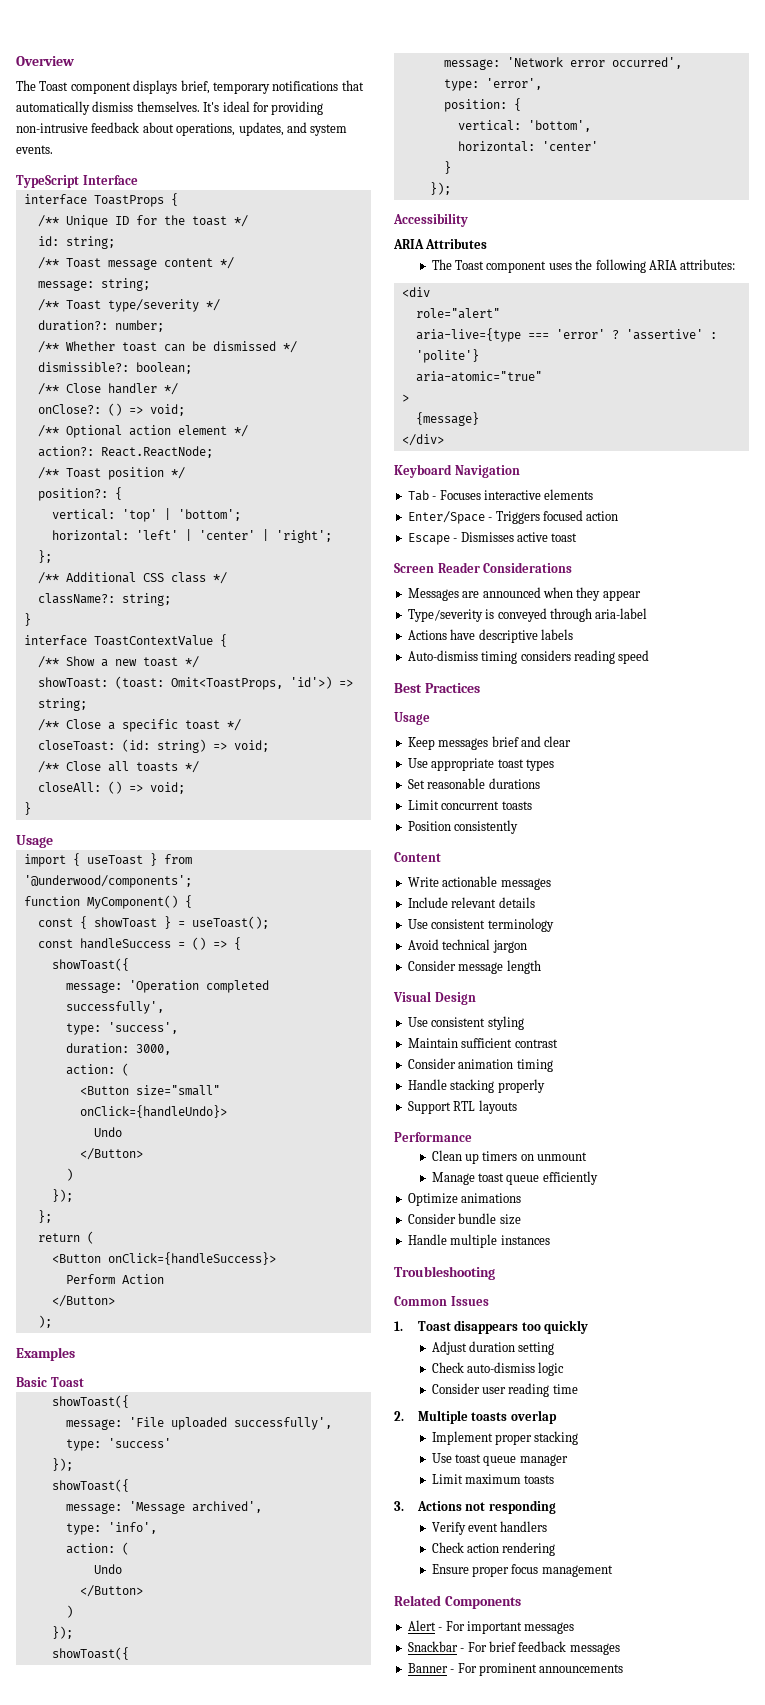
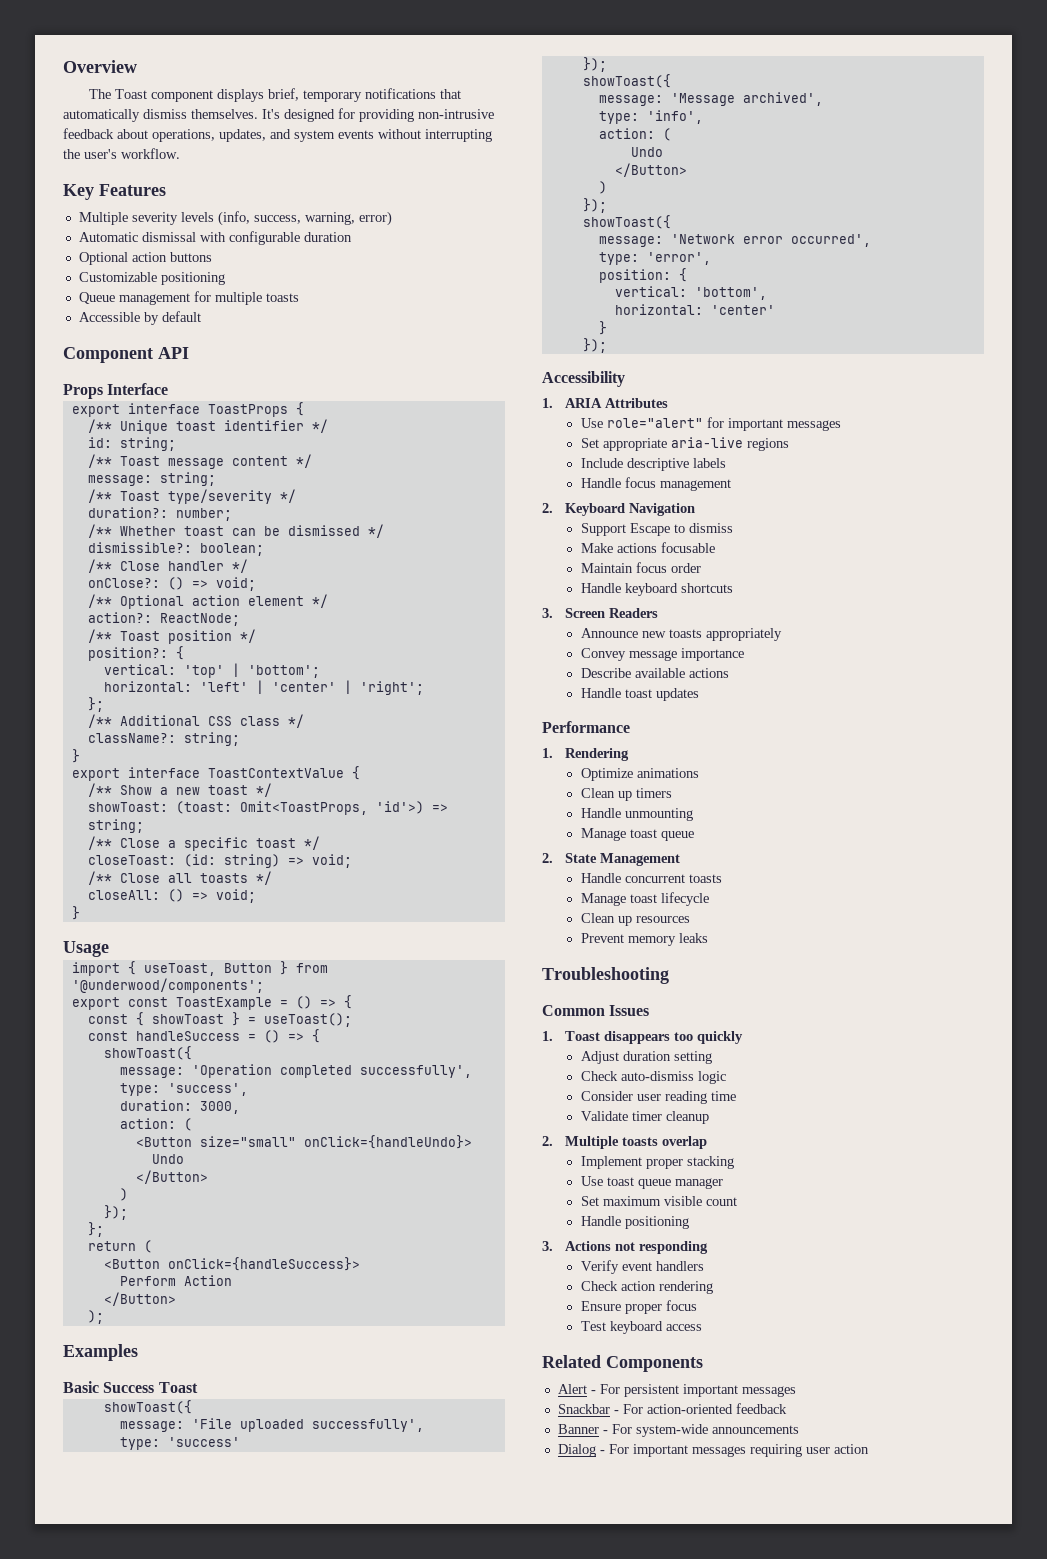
[222,101,250,112] ideal -> [284,109,335,122] designed
[16,145,53,154] [16,175,79,188] events. // TypeScript -> [338,129,492,142] [63,148,180,159] [63,184,166,200] [78,211,392,226] [78,231,352,245] [78,252,212,265] [78,272,225,285] [78,291,299,305] [78,311,201,325] [63,347,189,363] [63,384,103,399] events without interrupting the user's workflow. // Key Features // Multiple severity levels (info, success, warning, error) // Automatic dismissal with configurable duration // Optional action buttons // Customizable positioning // Queue management for multiple toasts // Accessible by default // Component API // Props
(138, 180) none -> [71,404,120,417] export
[114,215,227,226] ID for the toast -> [175,420,304,431] toast identifier
[100,446,213,458] React.ReactNode; -> [159,613,240,626] ReactNode;
(31, 619) none -> [71,768,120,781] export
[86,855,143,865] useToast -> [143,963,272,976] useToast, Button
[23,895,178,909] function MyComponent() -> [71,996,336,1010] export const ToastExample = () =>
(47, 1382) none -> [103,1382,155,1393] Success
(468, 220) none -> [542,398,553,408] 1.
[431,259,736,273] [401,287,430,297] [415,308,500,319] [415,328,717,342] [415,349,479,363] [415,371,542,382] [401,394,409,402] [415,412,479,426] [401,434,444,446] [394,464,520,478] [407,489,594,501] [407,510,619,524] [407,532,578,545] [394,562,573,573] [407,587,641,601] [407,608,648,622] [407,629,573,643] [407,650,650,664] [394,683,480,693] [394,712,430,725] [407,736,572,750] [407,758,554,771] [407,778,540,789] [407,800,532,810] [407,820,519,834] [394,852,441,862] [407,876,551,890] [407,897,535,908] [407,918,554,932] [407,939,527,953] [407,960,541,974] [393,991,476,1005] [407,1016,524,1030] [407,1038,558,1048] [407,1058,553,1072] [407,1079,545,1093] [407,1100,517,1114] [394,1132,472,1142] The Toast component uses the following ARIA attributes: // <div // role="alert" // aria-live={type === 'error' ? 'assertive' : 'polite'} // aria-atomic="true" // > // {message} // </div> // Keyboard Navigation // Tab - Focuses interactive elements // Enter/Space - Triggers focused action // Escape - Dismisses active toast // Screen Reader Considerations // Messages are announced when they appear // Type/severity is conveyed through aria-label // Actions have descriptive labels // Auto-dismiss timing considers reading speed // Best Practices // Usage // Keep messages brief and clear // Use appropriate toast types // Set reasonable durations // Limit concurrent toasts // Position consistently // Content // Write actionable messages // Include relevant details // Use consistent terminology // Avoid technical jargon // Consider message length // Visual Design // Use consistent styling // Maintain sufficient contrast // Consider animation timing // Handle stacking properly // Support RTL layouts // Performance -> [580,417,841,431] [580,437,789,451] [580,458,726,471] [580,477,731,491] [542,503,695,516] [580,523,733,536] [580,542,715,553] [580,562,701,573] [580,583,733,596] [542,608,658,618] [580,628,782,641] [580,648,744,661] [580,668,729,678] [580,688,699,701] [542,721,630,733] [542,748,629,761] [580,768,699,781] Use role="alert" for important messages // Set appropriate aria-live regions // Include descriptive labels // Handle focus management // 2. Keyboard Navigation // Support Escape to dismiss // Make actions focusable // Maintain focus order // Handle keyboard shortcuts // 3. Screen Readers // Announce new toasts appropriately // Convey message importance // Describe available actions // Handle toast updates // Performance // 1. Rendering // Optimize animations
[520,1152,588,1161] on unmount -> [580,808,693,821] // Handle unmounting
[542,1171,598,1185] [407,1193,522,1206] [407,1213,521,1225] [407,1234,550,1248] efficiently // Optimize animations // Consider bundle size // Handle multiple instances -> [542,853,680,866] [580,873,722,883] [580,892,709,906] [580,913,690,926] [580,933,708,946] // 2. State Management // Handle concurrent toasts // Manage toast lifecycle // Clean up resources // Prevent memory leaks
(578, 1389) none -> [580,1111,709,1124] // Validate timer cleanup
[431,1474,555,1484] Limit maximum toasts -> [580,1196,737,1206] [580,1216,689,1229] Set maximum visible count // Handle positioning
[541,1565,613,1577] management -> [580,1321,702,1334] // Test keyboard access
(465, 1626) none -> [623,1384,679,1397] persistent
[488,1641,620,1655] brief feedback messages -> [646,1403,787,1414] action-oriented feedback
[478,1663,537,1676] prominent -> [635,1424,708,1437] system-wide
(624, 1668) none -> [557,1444,869,1457] // Dialog - For important messages requiring user action

